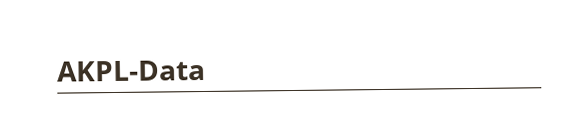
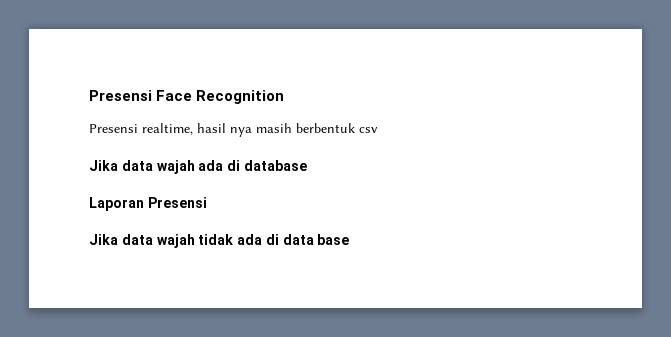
[56,59,206,82] AKPL-Data -> [89,90,285,104] [89,123,378,137] [89,160,307,174] [89,197,207,211] [89,234,350,248] Presensi Face Recognition // Presensi realtime, hasil nya masih berbentuk csv // Jika data wajah ada di database // Laporan Presensi // Jika data wajah tidak ada di data base

